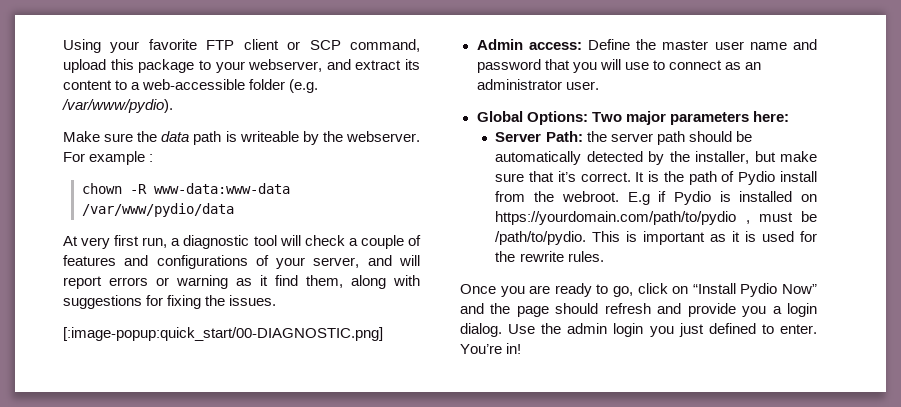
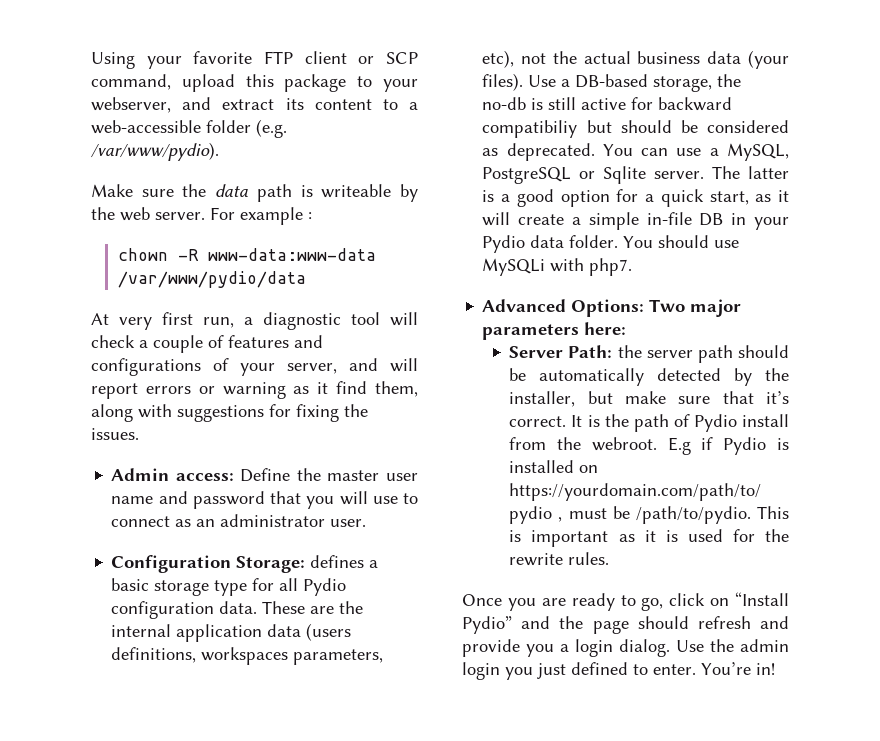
[346,131,420,142] webserver. -> [120,207,205,221] web server.
[63,327,383,341] // [:image-popup:quick_start/00-DIAGNOSTIC.png] -> (139, 434) none
[476,111,523,122] Global -> [111,555,379,573] [111,578,347,596] [111,601,364,619] [111,623,352,642] [111,647,384,665] [482,50,789,69] [482,73,742,92] [482,97,733,111] [482,120,789,138] [482,143,789,161] [482,166,789,184] [482,189,789,207] [482,212,789,230] [482,235,740,253] [482,258,633,276] [482,299,567,312] Configuration Storage: defines a basic storage type for all Pydio configuration data. These are the internal application data (users definitions, workspaces parameters, etc), not the actual business data (your files). Use a DB-based storage, the no-db is still active for backward compatibiliy but should be considered as deprecated. You can use a MySQL, PostgreSQL or Sqlite server. The latter is a good option for a quick start, as it will create a simple in-file DB in your Pydio data folder. You should use MySQLi with php7. // Advanced
[740,283,817,297] Pydio Now” -> [462,616,512,634] Pydio”

